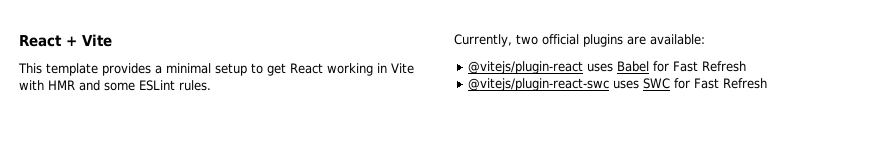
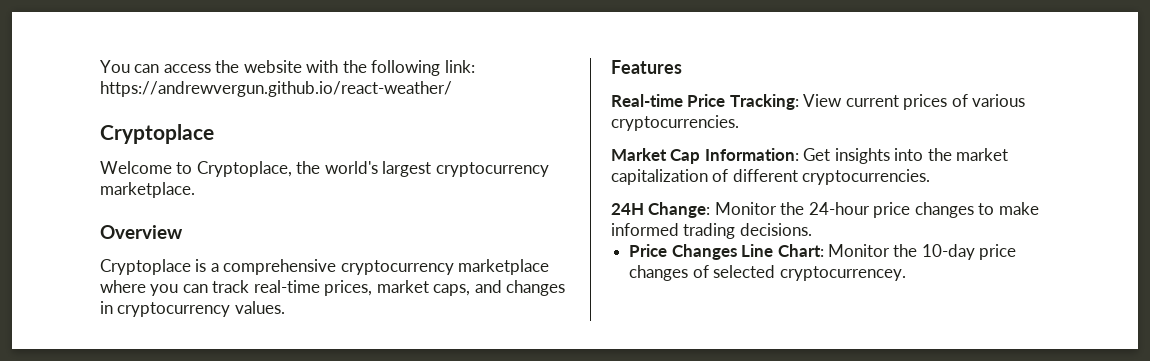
[19,34,112,47] [18,63,414,76] [19,80,211,91] [454,34,705,47] [468,61,747,74] [468,78,768,91] React + Vite // This template provides a minimal setup to get React working in Vite with HMR and some ESLint rules. // Currently, two official plugins are available: // @vitejs/plugin-react uses Babel for Fast Refresh // @vitejs/plugin-react-swc uses SWC for Fast Refresh -> [100,60,475,76] [100,81,452,97] [100,124,214,144] [100,161,549,177] [100,182,195,198] [100,225,183,239] [100,259,550,275] [100,280,566,296] [100,301,285,317] [611,60,682,74] [611,94,1026,110] [611,115,739,131] [611,148,1009,164] [611,169,931,185] [611,202,1039,218] [611,223,812,239] [629,244,1017,260] [629,265,906,281] You can access the website with the following link: https://andrewvergun.github.io/react-weather/ // Cryptoplace // Welcome to Cryptoplace, the world's largest cryptocurrency marketplace. // Overview // Cryptoplace is a comprehensive cryptocurrency marketplace where you can track real-time prices, market caps, and changes in cryptocurrency values. // Features // Real-time Price Tracking: View current prices of various cryptocurrencies. // Market Cap Information: Get insights into the market capitalization of different cryptocurrencies. // 24H Change: Monitor the 24-hour price changes to make informed trading decisions. // Price Changes Line Chart: Monitor the 10-day price changes of selected cryptocurrencey.

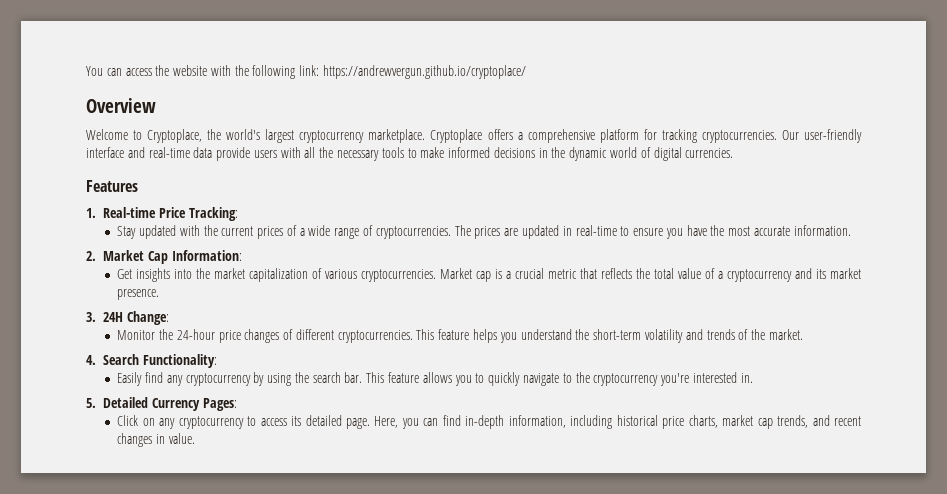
[100,81,452,97] [100,124,214,144] https://andrewvergun.github.io/react-weather/ // Cryptoplace -> [323,65,527,79] [86,98,156,113] https://andrewvergun.github.io/cryptoplace/ // Overview
[100,225,183,239] [100,259,550,275] [100,280,566,296] [100,301,285,317] // Overview // Cryptoplace is a comprehensive cryptocurrency marketplace where you can track real-time prices, market caps, and changes in cryptocurrency values. -> [430,129,862,143] [86,147,734,161] Cryptoplace offers a comprehensive platform for tracking cryptocurrencies. Our user-friendly interface and real-time data provide users with all the necessary tools to make informed decisions in the dynamic world of digital currencies.
(682, 67) none -> [86,208,96,218] 1.
[803,94,1026,110] [611,115,739,131] View current prices of various cryptocurrencies. // -> [117,225,851,239] [86,251,96,261] // Stay updated with the current prices of a wide range of cryptocurrencies. The prices are updated in real-time to ensure you have the most accurate information. // 2.
(799, 154) none -> (242, 255) //
[732,169,931,185] different cryptocurrencies. // -> [325,268,861,282] [117,289,160,300] [86,312,96,322] various cryptocurrencies. Market cap is a crucial metric that reflects the total value of a cryptocurrency and its market presence. // 3.
(711, 210) none -> (169, 318) //
[978,202,1039,215] [611,223,812,239] [629,244,1017,260] [629,265,906,281] to make informed trading decisions. // Price Changes Line Chart: Monitor the 10-day price changes of selected cryptocurrencey. -> [283,329,803,343] [86,354,217,368] [117,372,753,386] [86,397,237,411] [117,415,862,429] [117,433,195,447] of different cryptocurrencies. This feature helps you understand the short-term volatility and trends of the market. // 4. Search Functionality: // Easily find any cryptocurrency by using the search bar. This feature allows you to quickly navigate to the cryptocurrency you're interested in. // 5. Detailed Currency Pages: // Click on any cryptocurrency to access its detailed page. Here, you can find in-depth information, including historical price charts, market cap trends, and recent changes in value.

